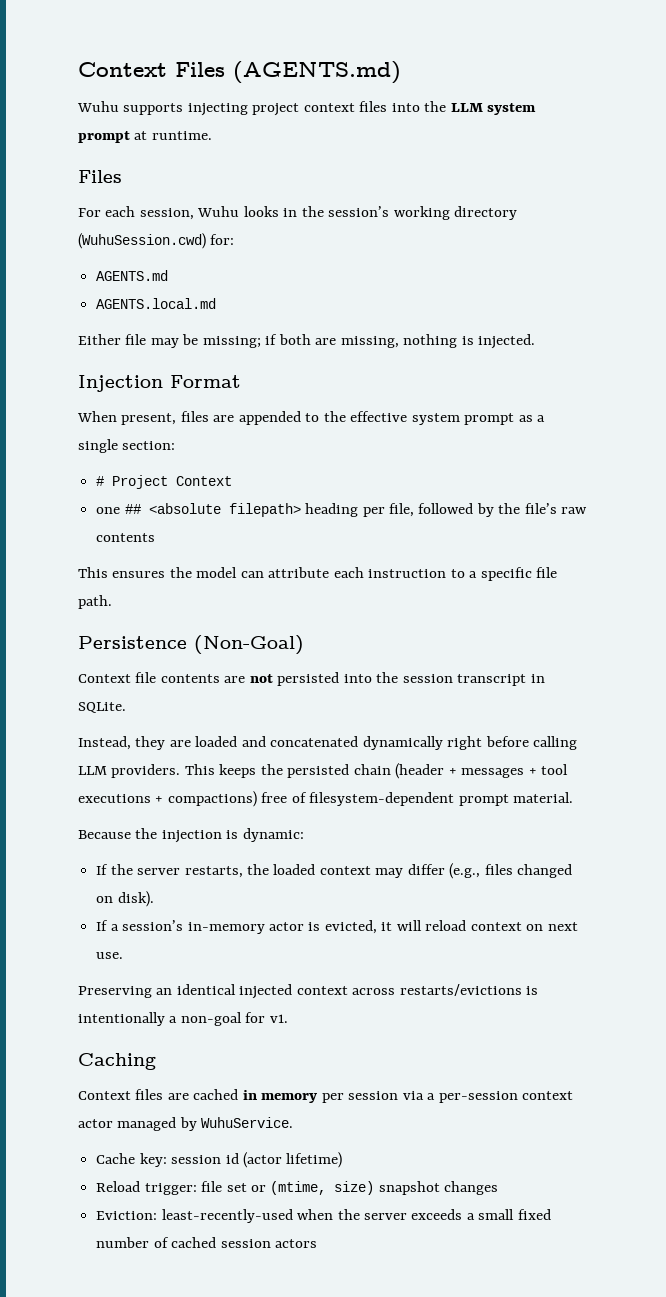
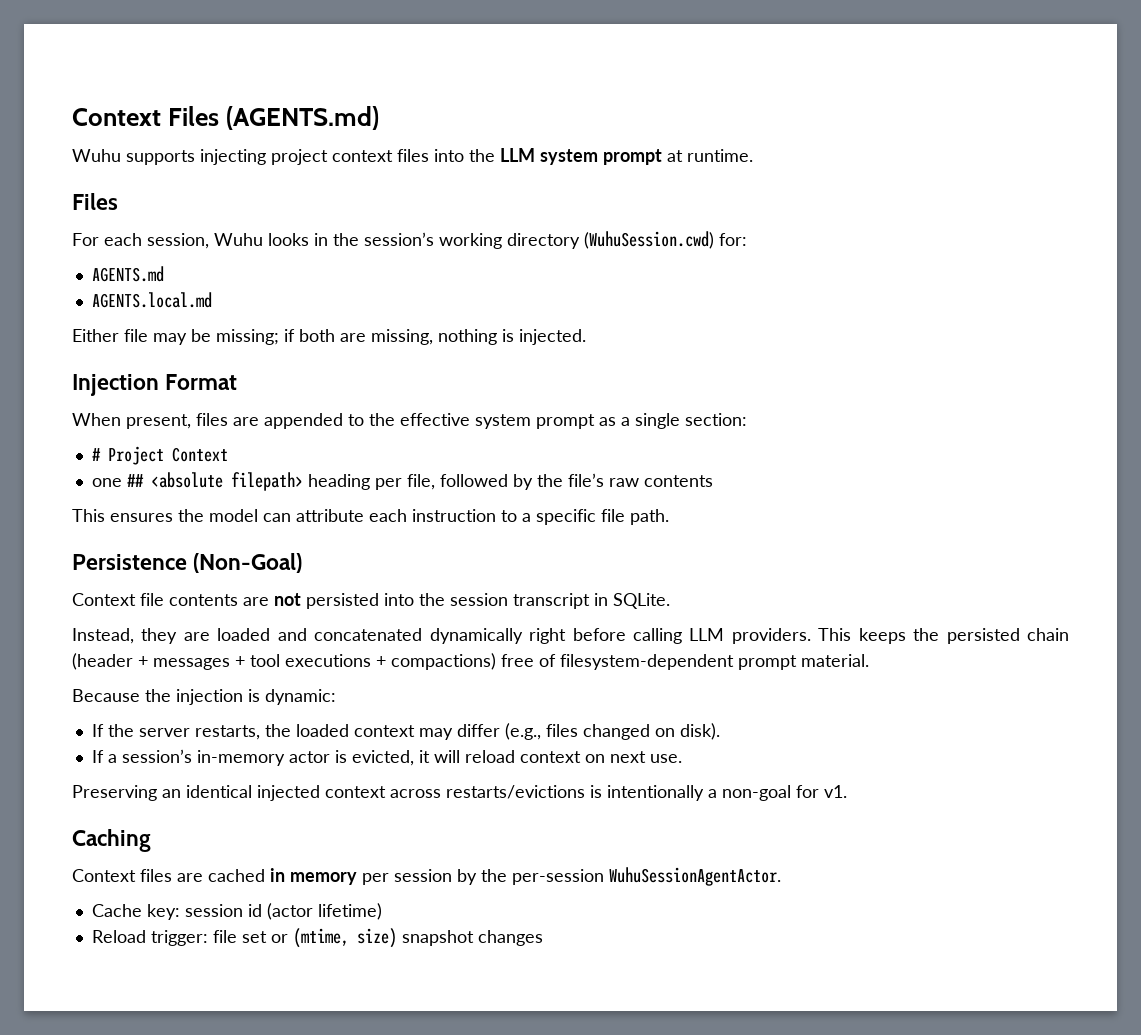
[402,1091,574,1103] [78,1117,294,1131] via a per-session context actor managed by WuhuService. -> [457,867,781,886] by the per-session WuhuSessionAgentActor.
[96,1209,551,1223] [96,1237,317,1248] // Eviction: least-recently-used when the server exceeds a small fixed number of cached session actors -> (543, 938) none

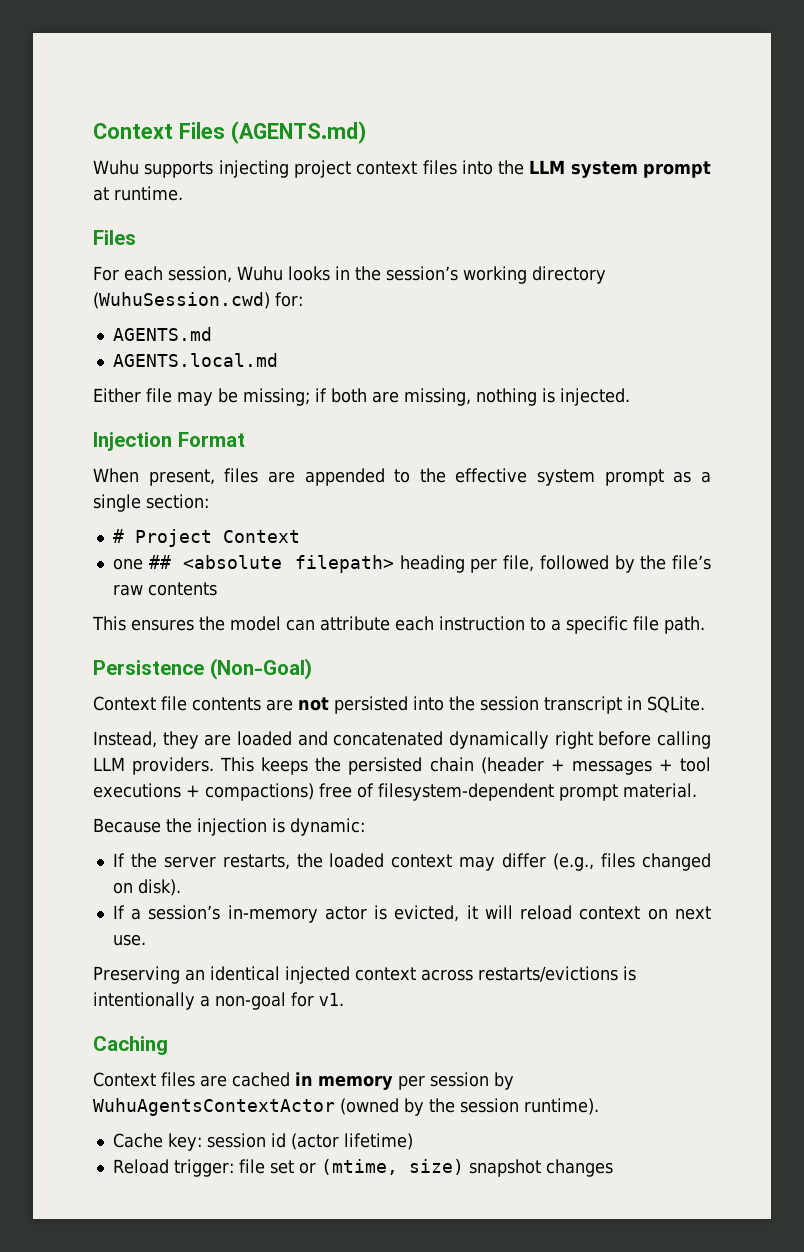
[481,867,781,886] the per-session WuhuSessionAgentActor. -> [93,1098,599,1116] WuhuAgentsContextActor (owned by the session runtime).

